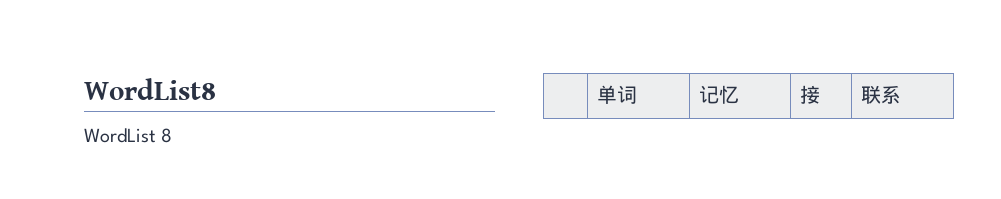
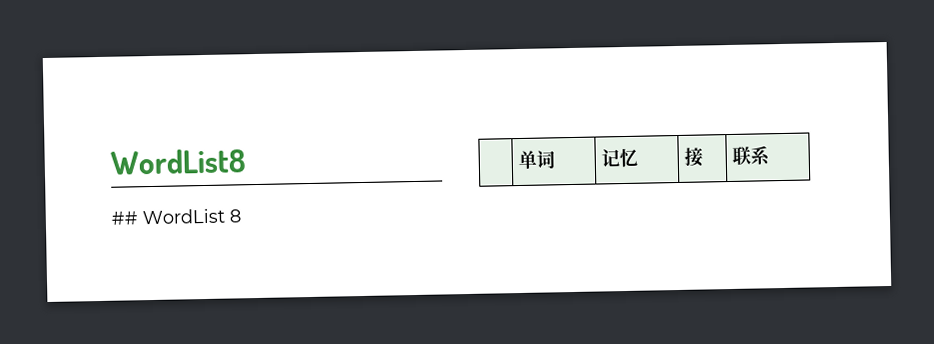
(216, 89) none -> [111,211,138,225] ##

